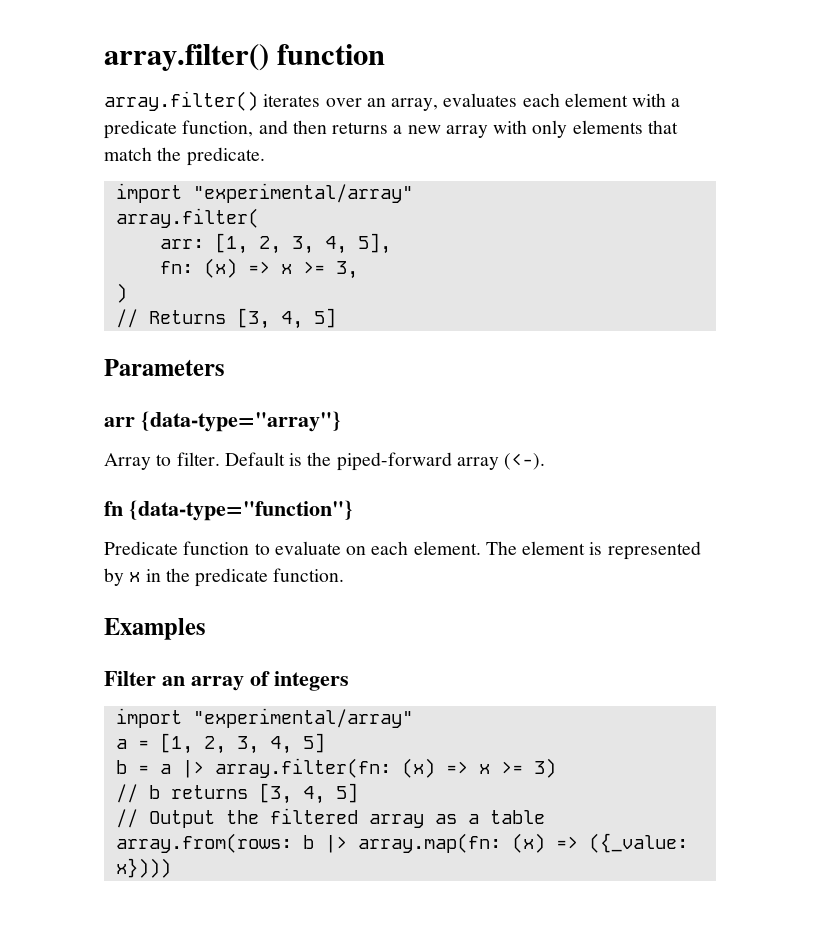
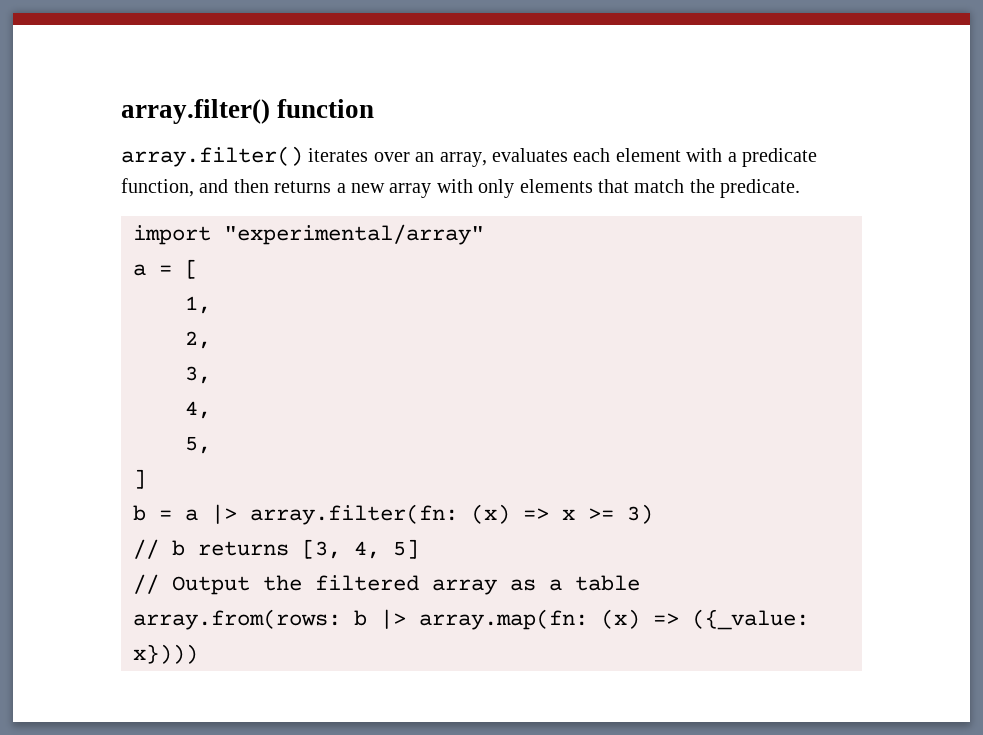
[115,208,259,228] [159,233,391,254] [159,258,358,279] [115,283,127,303] [115,308,336,329] [104,359,225,376] [104,411,341,432] [104,452,546,471] [104,500,353,521] [104,541,701,560] [104,568,345,587] [104,618,206,640] [104,671,349,691] [115,708,413,728] [115,733,325,754] array.filter( // arr: [1, 2, 3, 4, 5], // fn: (x) => x >= 3, // ) // // Returns [3, 4, 5] // Parameters // arr {data-type="array"} // Array to filter. Default is the piped-forward array (<-). // fn {data-type="function"} // Predicate function to evaluate on each element. The element is represented by x in the predicate function. // Examples // Filter an array of integers // import "experimental/array" // a = [1, 2, 3, 4, 5] -> [133,259,198,279] [185,296,211,314] [185,331,211,349] [185,366,211,384] [185,401,211,419] [185,436,211,454] [133,469,146,489] a = [ // 1, // 2, // 3, // 4, // 5, // ]

